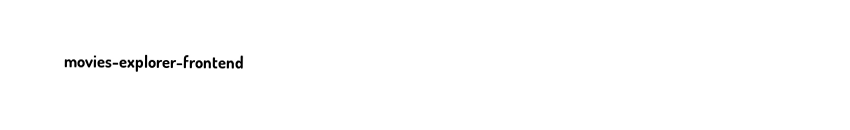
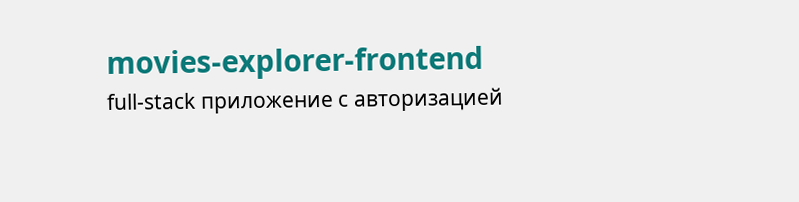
(245, 63) none -> [106,87,505,114] // full-stack приложение с авторизацией

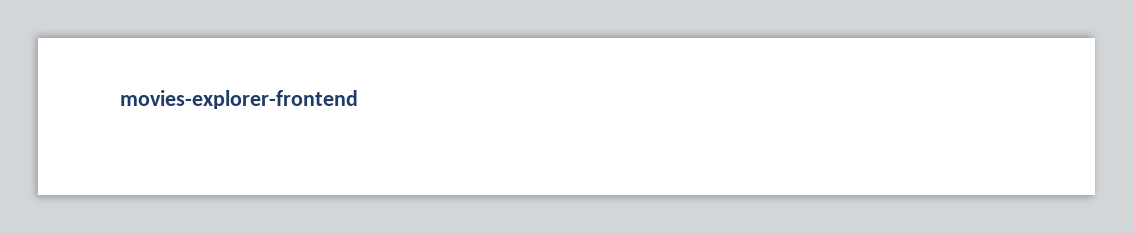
[106,87,505,114] // full-stack приложение с авторизацией -> (358, 99) none

